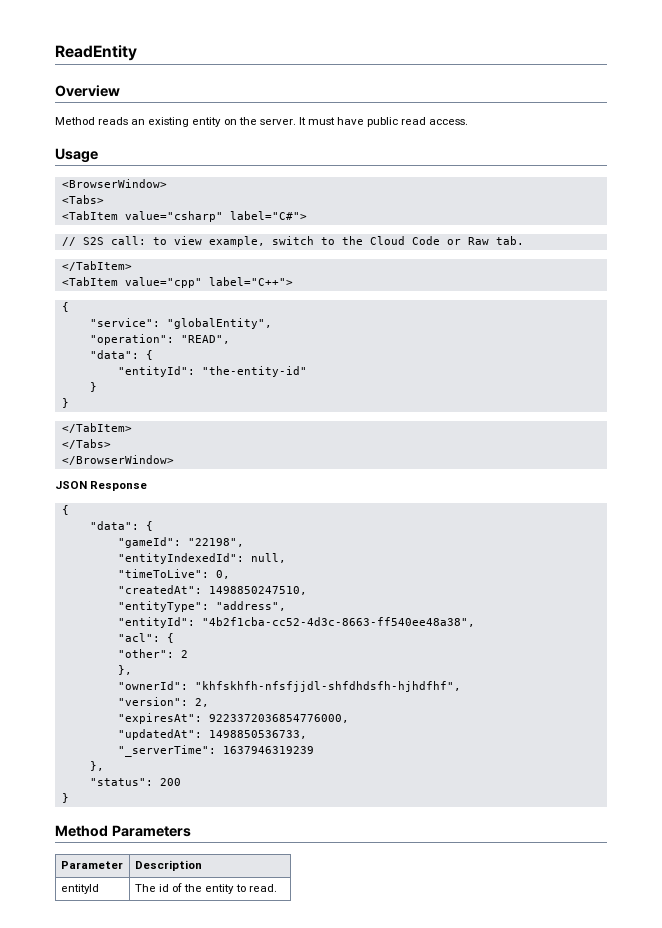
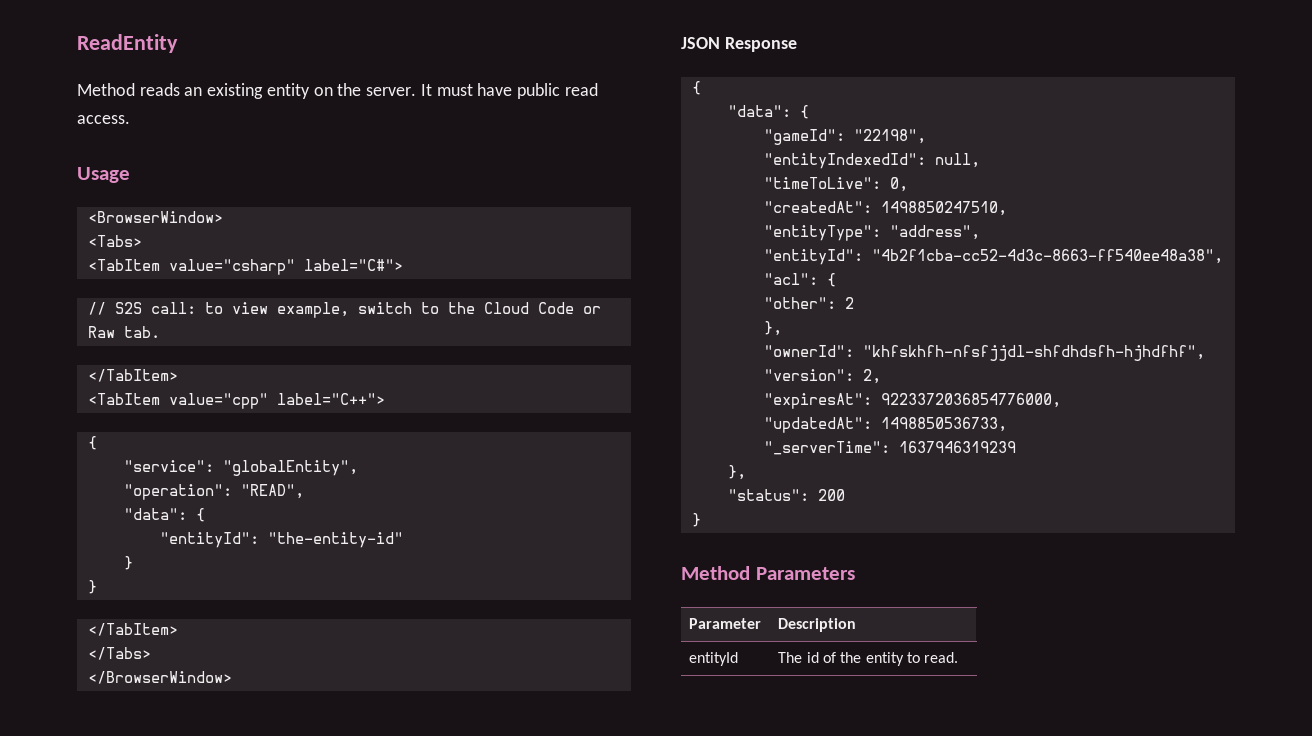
[55,85,120,97] // Overview -> (178, 43) none

